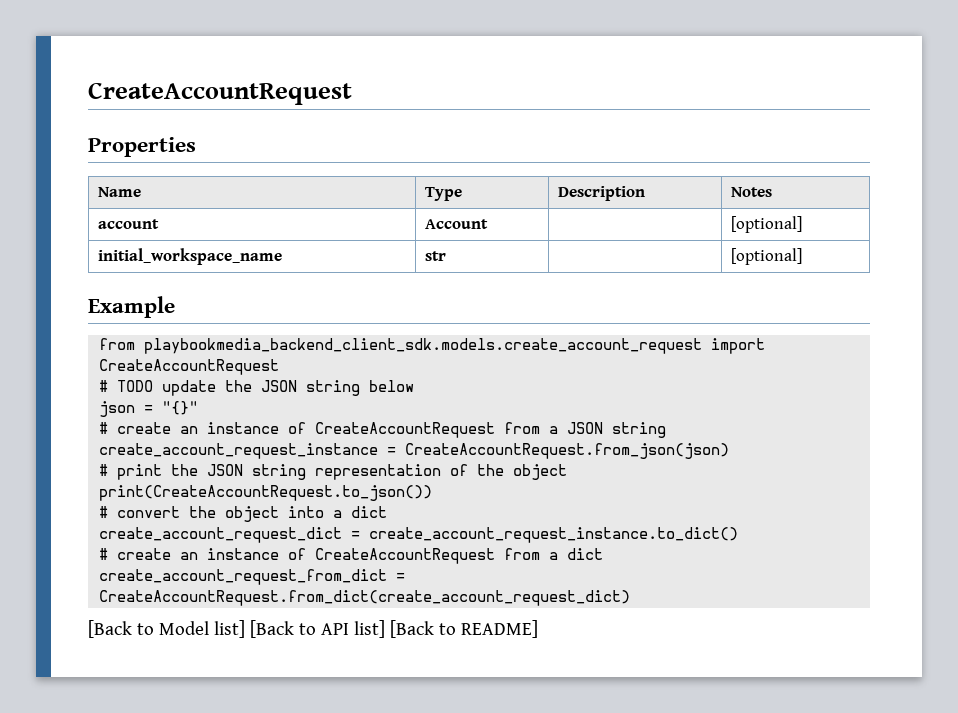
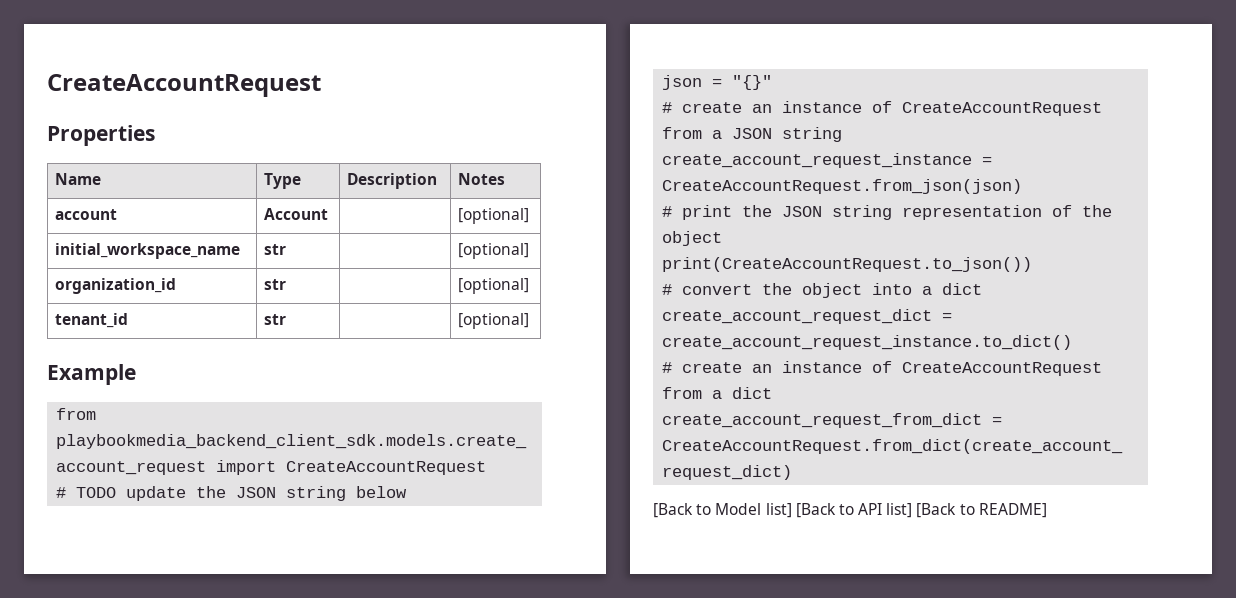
(803, 256) none -> [54,278,176,294] [263,279,286,290] [457,278,529,294] [54,313,128,328] [263,314,286,325] [457,313,529,329] // organization_id | str | | [optional] // tenant_id | str | | [optional]

